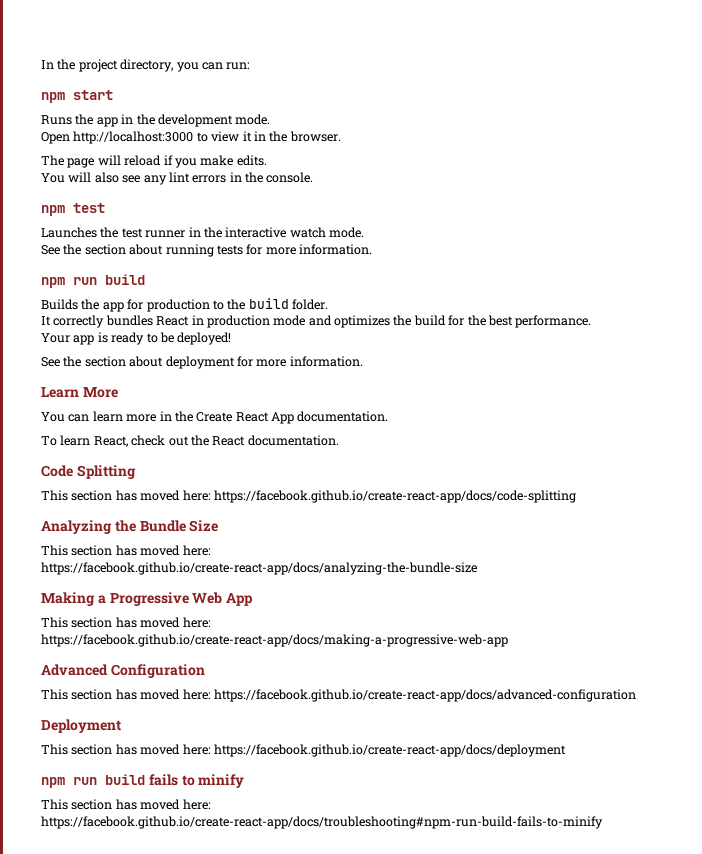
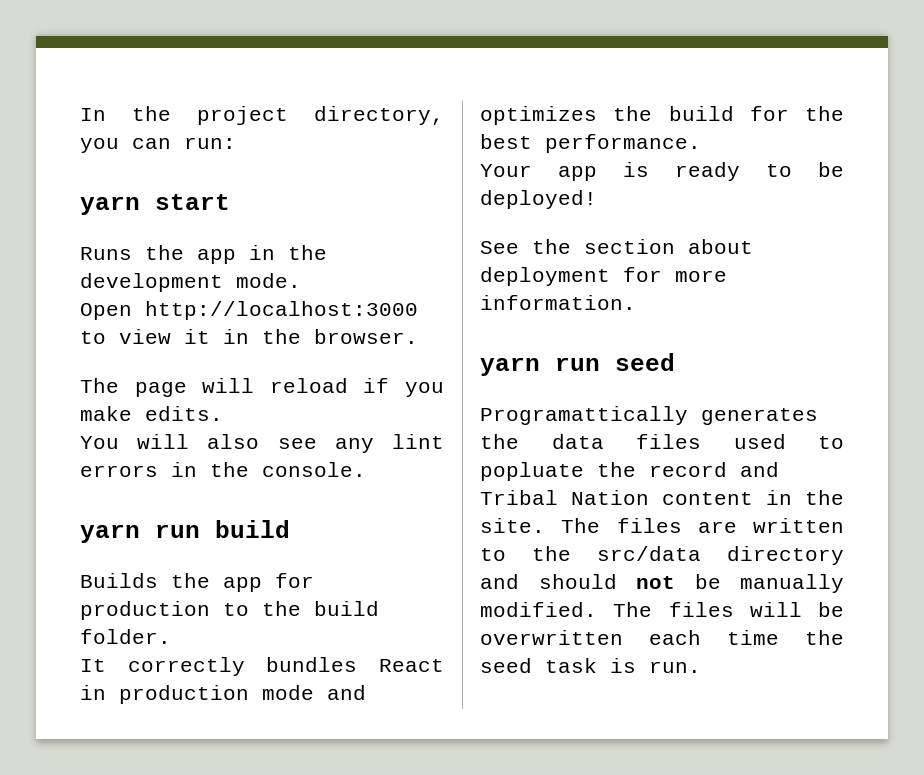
[41,92,65,103] npm -> [80,197,140,215] yarn
[41,203,105,216] [41,227,364,238] [41,244,372,257] [41,277,65,288] npm test // Launches the test runner in the interactive watch mode. // See the section about running tests for more information. // npm -> [80,525,140,543] yarn
[41,387,118,398] [41,411,389,424] [41,435,339,447] [41,465,136,479] [41,490,576,503] [41,520,219,534] [41,545,211,556] [41,562,477,575] [41,592,254,606] [41,617,211,628] [41,634,508,647] [41,664,205,678] [41,689,636,702] [41,719,121,733] [41,744,566,757] [41,774,245,788] [41,799,211,810] [41,816,603,829] Learn More // You can learn more in the Create React App documentation. // To learn React, check out the React documentation. // Code Splitting // This section has moved here: https://facebook.github.io/create-react-app/docs/code-splitting // Analyzing the Bundle Size // This section has moved here: https://facebook.github.io/create-react-app/docs/analyzing-the-bundle-size // Making a Progressive Web App // This section has moved here: https://facebook.github.io/create-react-app/docs/making-a-progressive-web-app // Advanced Configuration // This section has moved here: https://facebook.github.io/create-react-app/docs/advanced-configuration // Deployment // This section has moved here: https://facebook.github.io/create-react-app/docs/deployment // npm run build fails to minify // This section has moved here: https://facebook.github.io/create-react-app/docs/troubleshooting#npm-run-build-fails-to-minify -> [480,353,675,376] [480,406,818,425] [480,434,844,449] [480,462,779,481] [480,490,844,505] [480,518,844,533] [480,546,844,565] [480,574,844,593] [480,602,844,617] [480,630,844,645] [480,658,701,673] yarn run seed // Programattically generates the data files used to popluate the record and Tribal Nation content in the site. The files are written to the src/data directory and should not be manually modified. The files will be overwritten each time the seed task is run.

